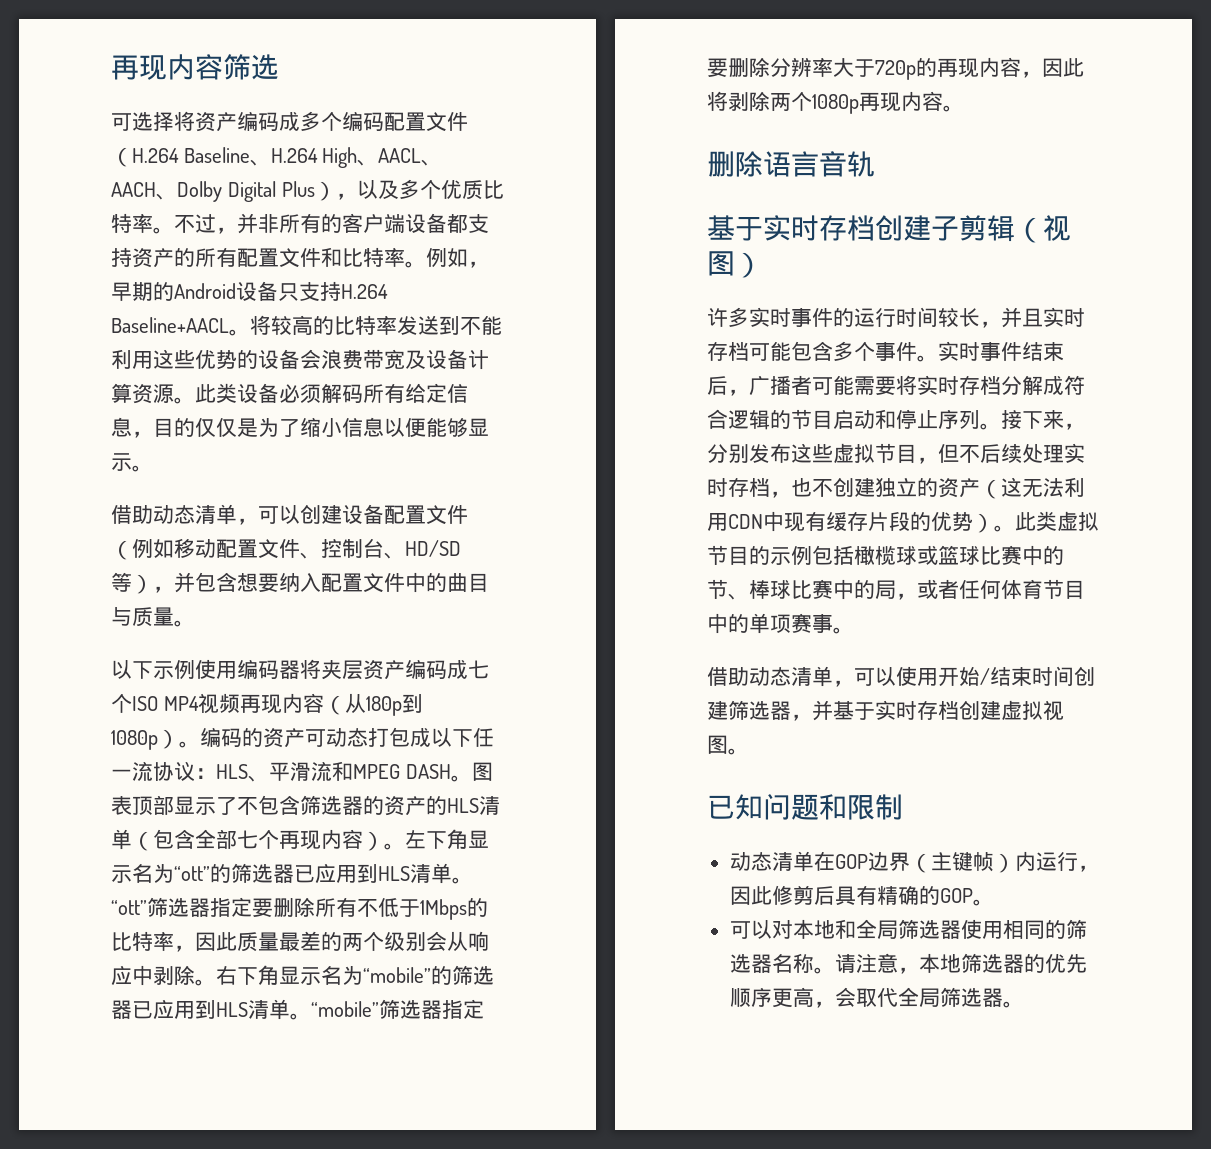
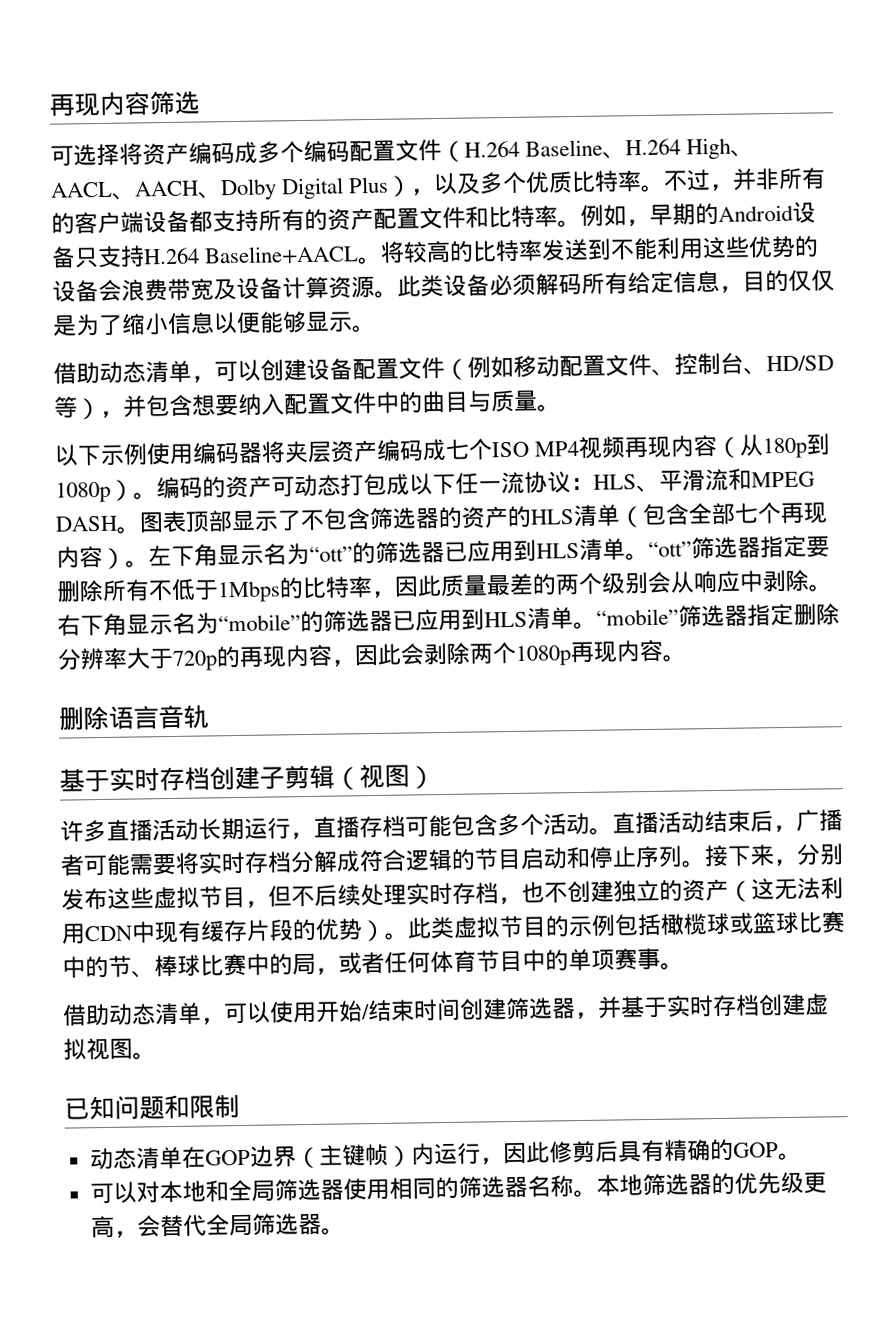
[132,247,237,268] 资产的所有 -> [258,207,374,232] 所有的资产
[707,58,728,77] 要 -> (794, 614) none
[707,91,728,111] 将 -> [400,643,425,666] 会
[749,307,1085,328] 实时事件的运行时间较长，并且实时 -> [106,816,360,842] 直播活动长期运行，直播
[875,341,1022,362] 事件。实时事件 -> [543,811,705,836] 活动。直播活动
[834,953,919,974] 请注意， -> (597, 1193) none
[729,987,772,1007] 顺序 -> [779,1171,804,1195] 级
[855,988,877,1007] 取 -> [159,1214,184,1238] 替

